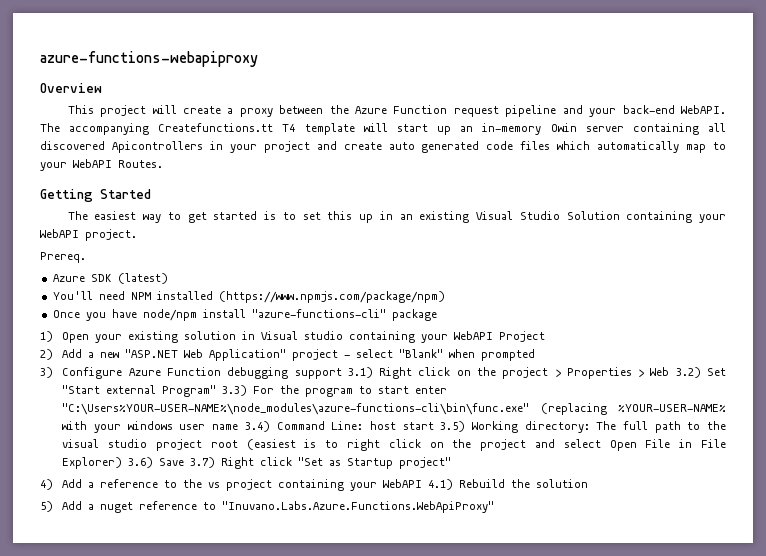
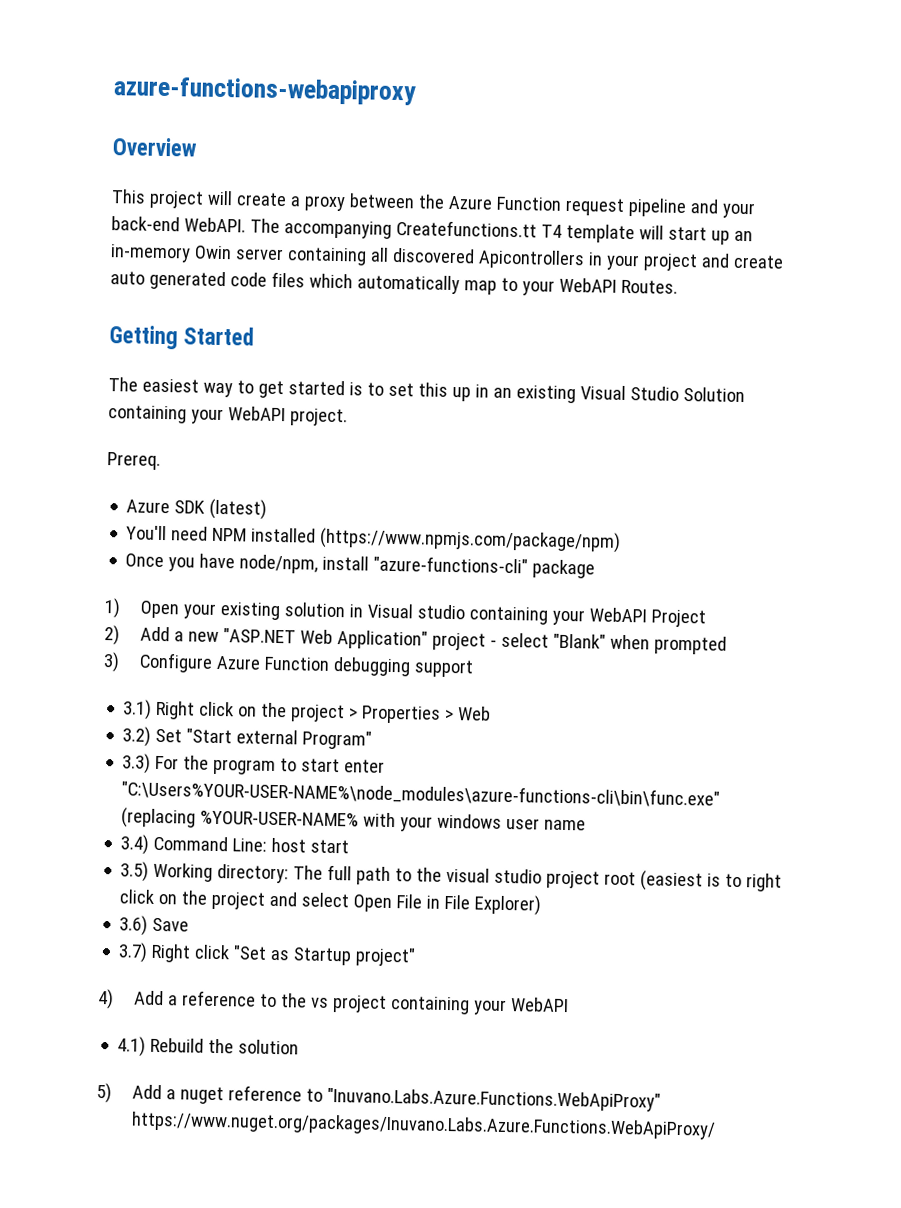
[142,309,197,321] node/npm -> [239,554,319,574] node/npm,
(342, 373) none -> (474, 668) //
(670, 371) none -> (492, 713) //
(217, 391) none -> (373, 740) //
(239, 427) none -> (587, 825) //
(434, 426) none -> (350, 846) //
(123, 463) none -> (542, 905) //
(185, 462) none -> (190, 924) //
(423, 483) none -> (569, 1005) //
(495, 507) none -> [130,1111,716,1140] https://www.nuget.org/packages/Inuvano.Labs.Azure.Functions.WebApiProxy/

